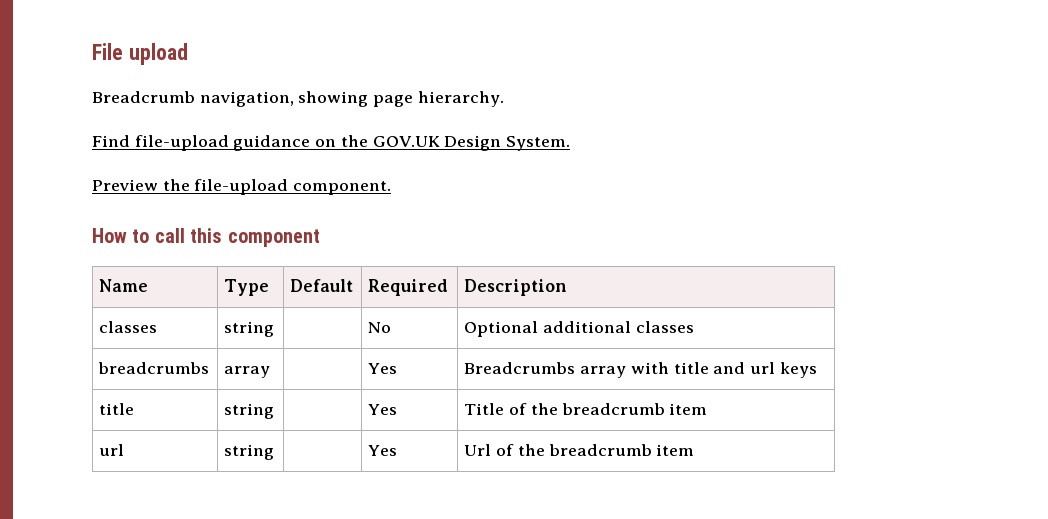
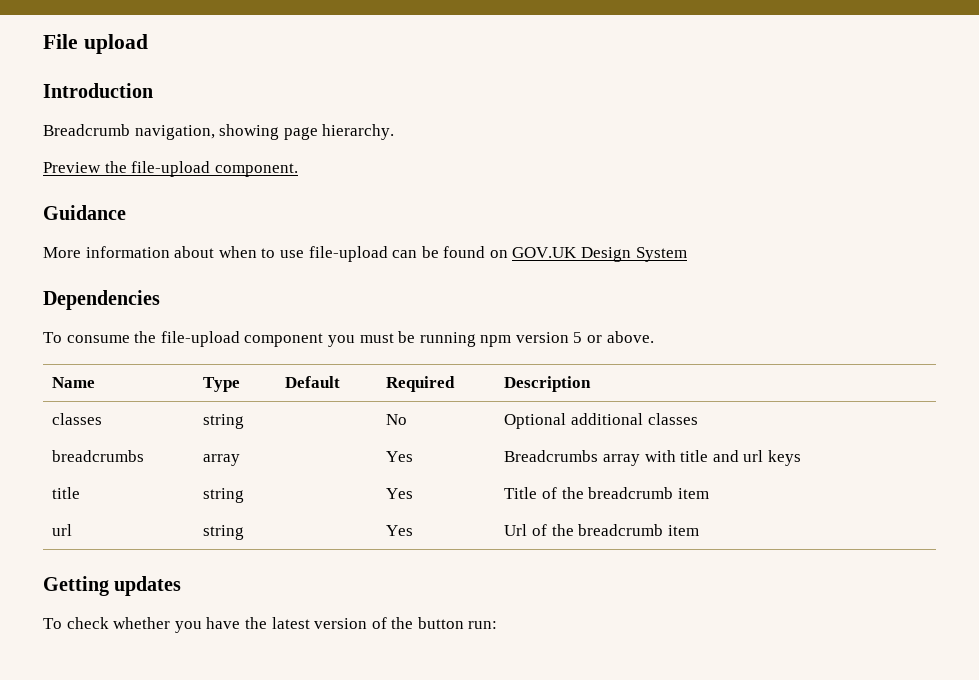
(188, 54) none -> [43,83,153,98] // Introduction
[92,135,571,151] [92,179,392,195] [92,228,320,247] Find file-upload guidance on the GOV.UK Design System. // Preview the file-upload component. // How to call this component -> [43,161,298,177] [43,205,126,220] [43,246,687,262] [43,290,160,310] [43,331,654,347] Preview the file-upload component. // Guidance // More information about when to use file-upload can be found on GOV.UK Design System // Dependencies // To consume the file-upload component you must be running npm version 5 or above.
(695, 450) none -> [43,576,182,596] [43,617,498,633] // Getting updates // To check whether you have the latest version of the button run:

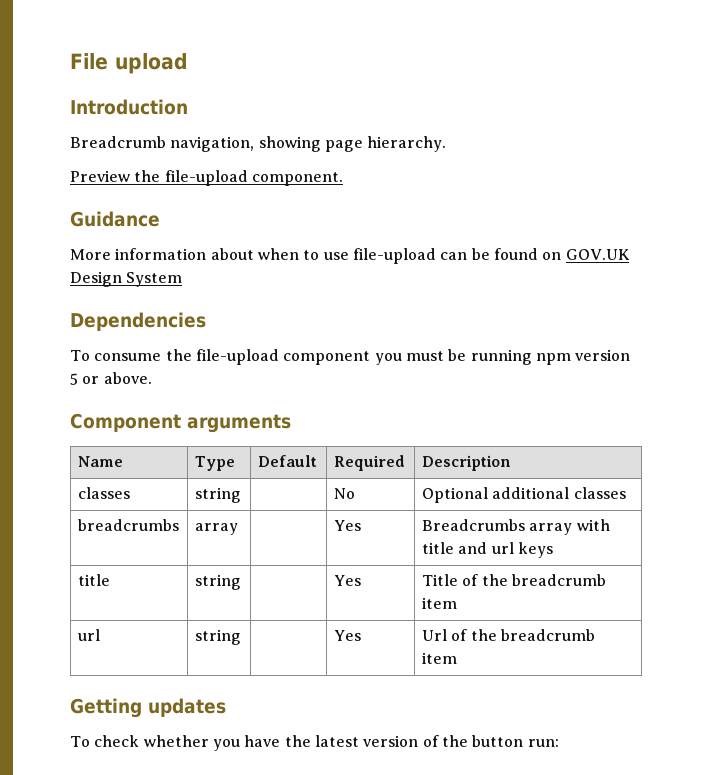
(654, 337) none -> [70,413,291,433] // Component arguments

